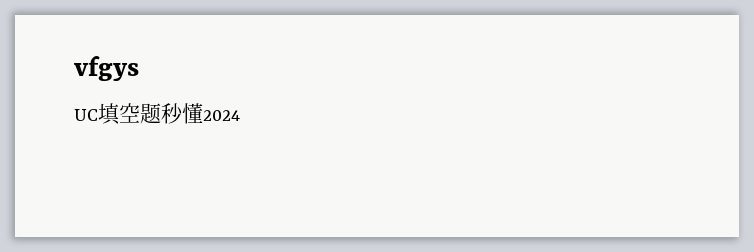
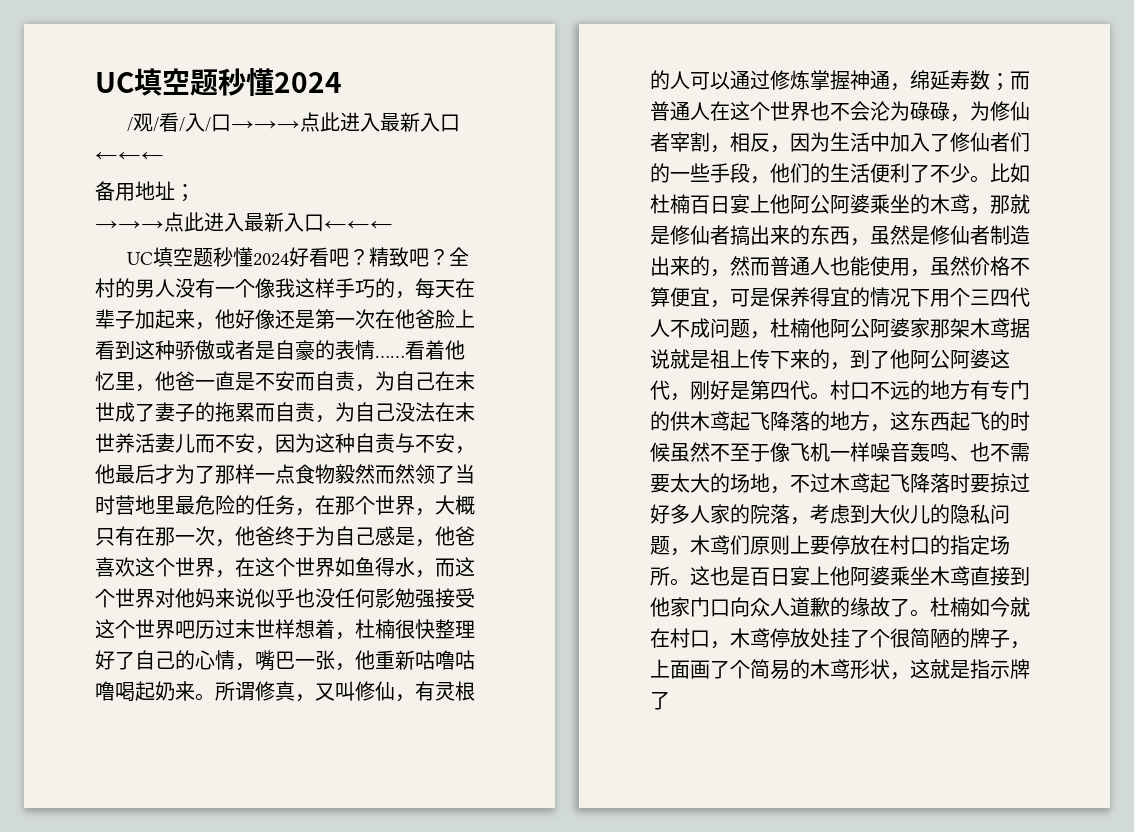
[74,56,139,81] [74,103,240,125] vfgys // UC填空题秒懂2024 -> [95,68,342,96] [126,112,460,132] [95,151,164,161] [95,181,195,202] [95,212,393,232] [126,247,469,267] [95,278,475,299] [95,309,475,330] [95,340,465,360] [95,371,475,392] [95,402,475,423] [95,433,475,454] [95,464,475,484] [95,495,475,516] [95,526,475,547] [95,557,475,578] [95,588,475,608] [95,619,475,640] [95,650,475,671] [95,681,475,702] [650,70,1030,91] [650,101,1030,122] [650,132,1030,153] [650,163,1030,184] [650,194,1030,215] [650,225,1030,246] [650,256,1030,277] [650,287,1030,308] [650,318,1030,339] [650,349,1010,370] [650,380,1030,401] [650,411,1030,432] [650,442,1030,462] [650,473,1030,494] [650,504,1010,525] [650,535,1010,556] [650,566,1030,586] [650,597,1030,617] [650,628,1030,649] [650,659,1030,680] [650,691,670,710] UC填空题秒懂2024 // /观/看/入/口→→→点此进入最新入口←←← // 备用地址； // →→→点此进入最新入口←←← // UC填空题秒懂2024好看吧？精致吧？全村的男人没有一个像我这样手巧的，每天在辈子加起来，他好像还是第一次在他爸脸上看到这种骄傲或者是自豪的表情……看着他忆里，他爸一直是不安而自责，为自己在末世成了妻子的拖累而自责，为自己没法在末世养活妻儿而不安，因为这种自责与不安，他最后才为了那样一点食物毅然而然领了当时营地里最危险的任务，在那个世界，大概只有在那一次，他爸终于为自己感是，他爸喜欢这个世界，在这个世界如鱼得水，而这个世界对他妈来说似乎也没任何影勉强接受这个世界吧历过末世样想着，杜楠很快整理好了自己的心情，嘴巴一张，他重新咕噜咕噜喝起奶来。所谓修真，又叫修仙，有灵根的人可以通过修炼掌握神通，绵延寿数；而普通人在这个世界也不会沦为碌碌，为修仙者宰割，相反，因为生活中加入了修仙者们的一些手段，他们的生活便利了不少。比如杜楠百日宴上他阿公阿婆乘坐的木鸢，那就是修仙者搞出来的东西，虽然是修仙者制造出来的，然而普通人也能使用，虽然价格不算便宜，可是保养得宜的情况下用个三四代人不成问题，杜楠他阿公阿婆家那架木鸢据说就是祖上传下来的，到了他阿公阿婆这代，刚好是第四代。村口不远的地方有专门的供木鸢起飞降落的地方，这东西起飞的时候虽然不至于像飞机一样噪音轰鸣、也不需要太大的场地，不过木鸢起飞降落时要掠过好多人家的院落，考虑到大伙儿的隐私问题，木鸢们原则上要停放在村口的指定场所。这也是百日宴上他阿婆乘坐木鸢直接到他家门口向众人道歉的缘故了。杜楠如今就在村口，木鸢停放处挂了个很简陋的牌子，上面画了个简易的木鸢形状，这就是指示牌了

